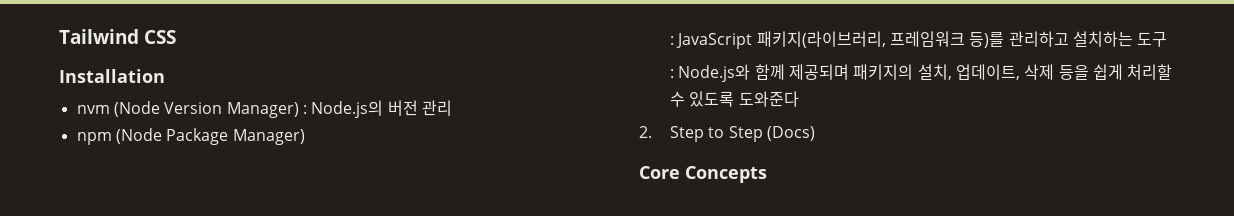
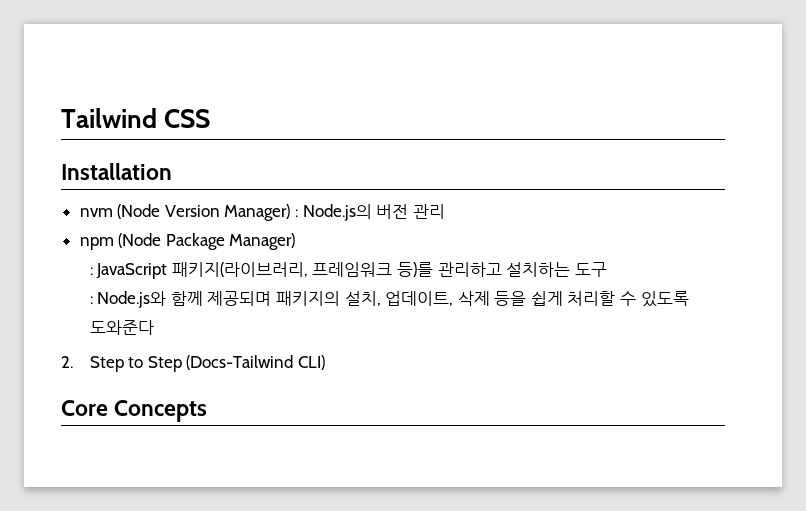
[767,126,816,141] (Docs) -> [186,355,325,370] (Docs-Tailwind CLI)

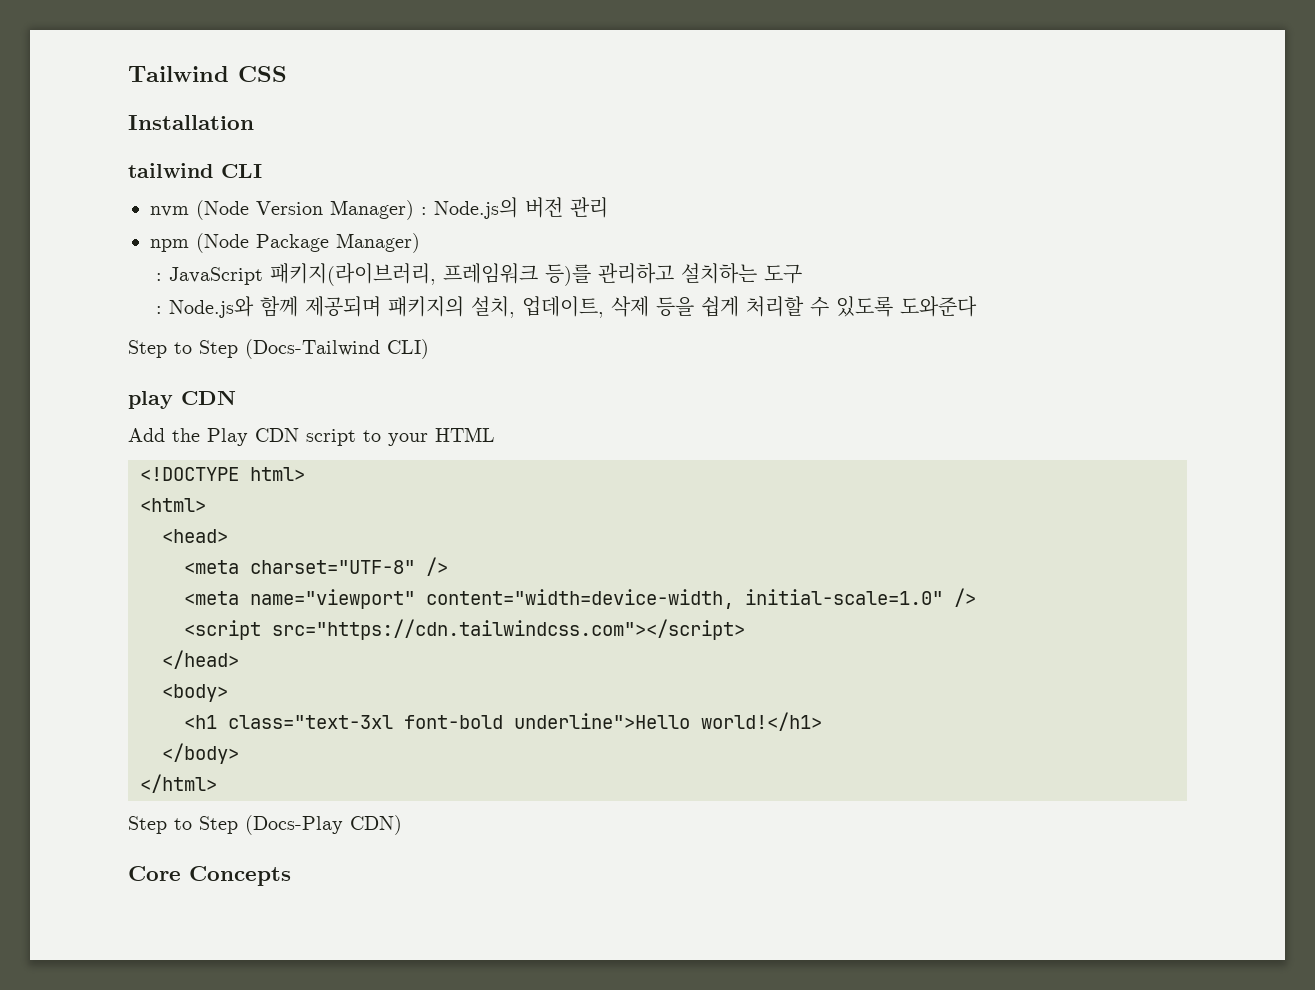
(172, 171) none -> [128,163,262,178] // tailwind CLI
[61,356,73,368] 2. -> (978, 306) none
(325, 362) none -> [128,390,236,409] [128,427,495,446] [140,467,305,481] [140,498,206,512] [162,529,228,543] [184,557,448,576] [184,588,976,609] [184,619,745,640] [162,650,239,669] [162,684,228,702] [184,712,822,731] [162,743,239,764] [140,774,217,793] [128,815,402,835] // play CDN // Add the Play CDN script to your HTML // <!DOCTYPE html> // <html> // <head> // <meta charset="UTF-8" /> // <meta name="viewport" content="width=device-width, initial-scale=1.0" /> // <script src="https://cdn.tailwindcss.com"></script> // </head> // <body> // <h1 class="text-3xl font-bold underline">Hello world!</h1> // </body> // </html> // Step to Step (Docs-Play CDN)

